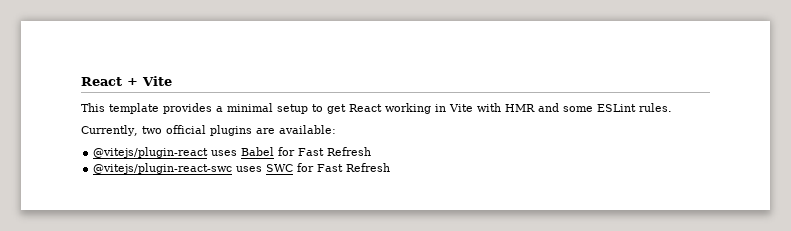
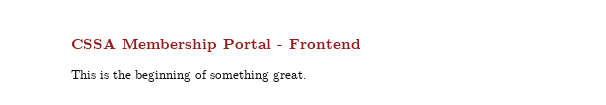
[81,76,172,86] [81,103,672,114] [81,125,336,136] [93,147,372,158] [93,163,391,174] React + Vite // This template provides a minimal setup to get React working in Vite with HMR and some ESLint rules. // Currently, two official plugins are available: // @vitejs/plugin-react uses Babel for Fast Refresh // @vitejs/plugin-react-swc uses SWC for Fast Refresh -> [71,38,361,52] [71,70,307,82] CSSA Membership Portal - Frontend // This is the beginning of something great.

